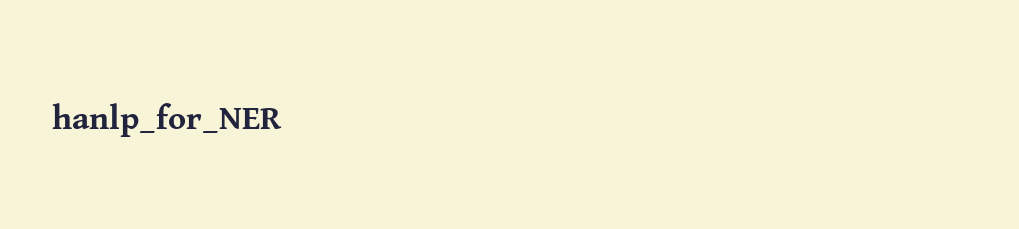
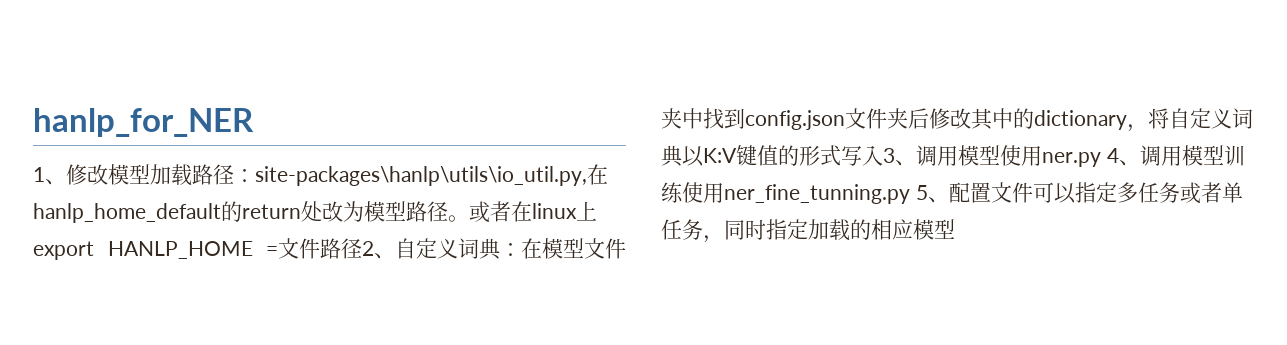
(282, 120) none -> [33,164,608,186] [33,201,597,223] [33,238,626,260] [661,108,1253,132] [661,145,1245,167] [661,182,1243,204] [661,219,955,243] // 1、修改模型加载路径：site-packages\hanlp\utils\io_util.py,在hanlp_home_default的return处改为模型路径。或者在linux上export HANLP_HOME =文件路径2、自定义词典：在模型文件夹中找到config.json文件夹后修改其中的dictionary，将自定义词典以K:V键值的形式写入3、调用模型使用ner.py 4、调用模型训练使用ner_fine_tunning.py 5、配置文件可以指定多任务或者单任务，同时指定加载的相应模型

